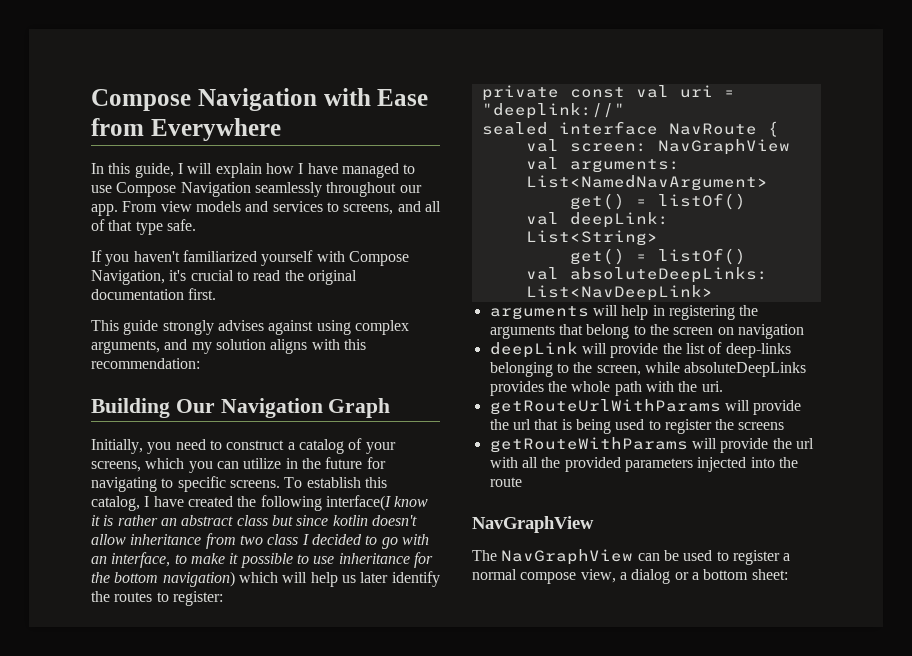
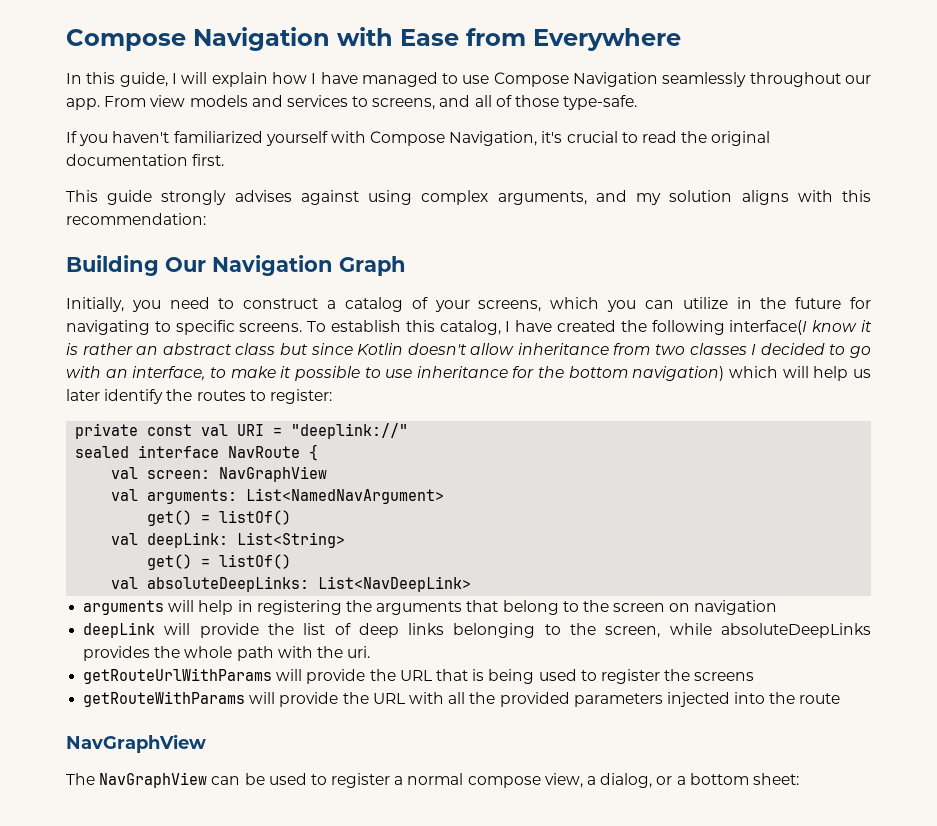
[108,219,196,235] that type safe. -> [515,95,638,110] those type-safe.
[332,515,368,526] kotlin -> [357,343,404,355] Kotlin
[267,534,299,545] class -> [689,343,747,355] classes
[679,85,713,98] uri -> [237,424,265,436] URI
[725,343,791,358] deep-links -> [358,623,445,638] deep links
[512,419,531,430] url -> [399,670,432,681] URL
[795,438,814,449] url -> [372,693,405,704] URL
[631,569,671,584] dialog -> [600,773,653,788] dialog,

